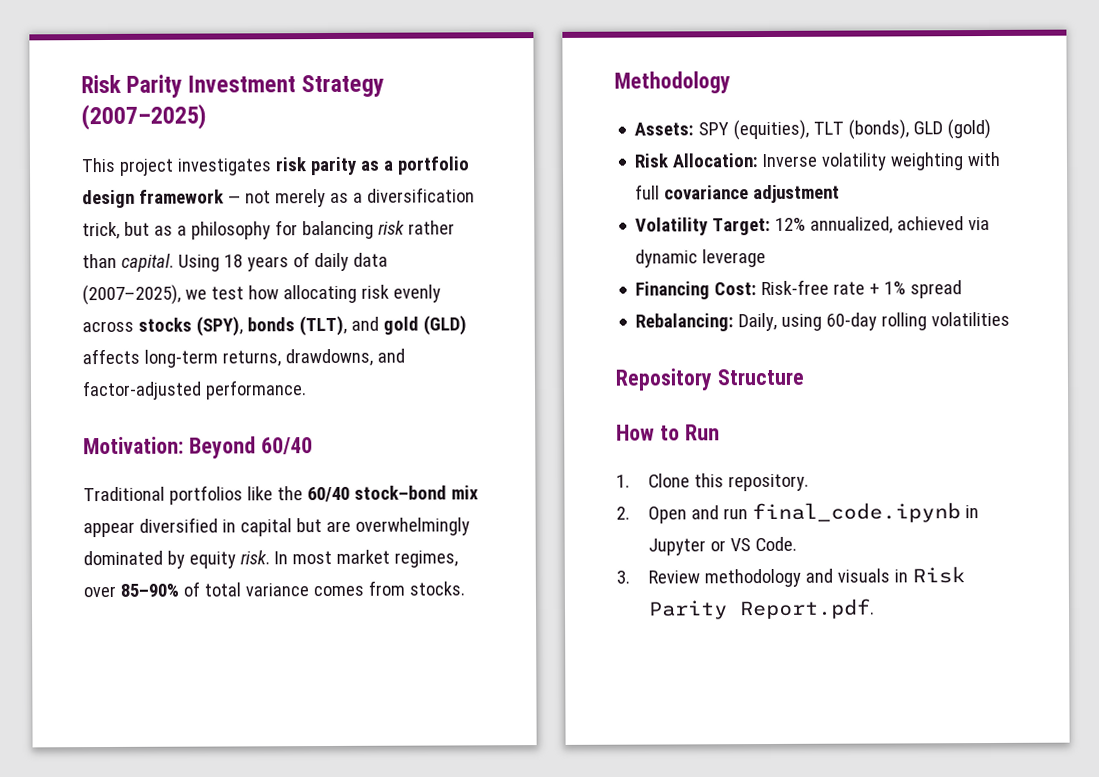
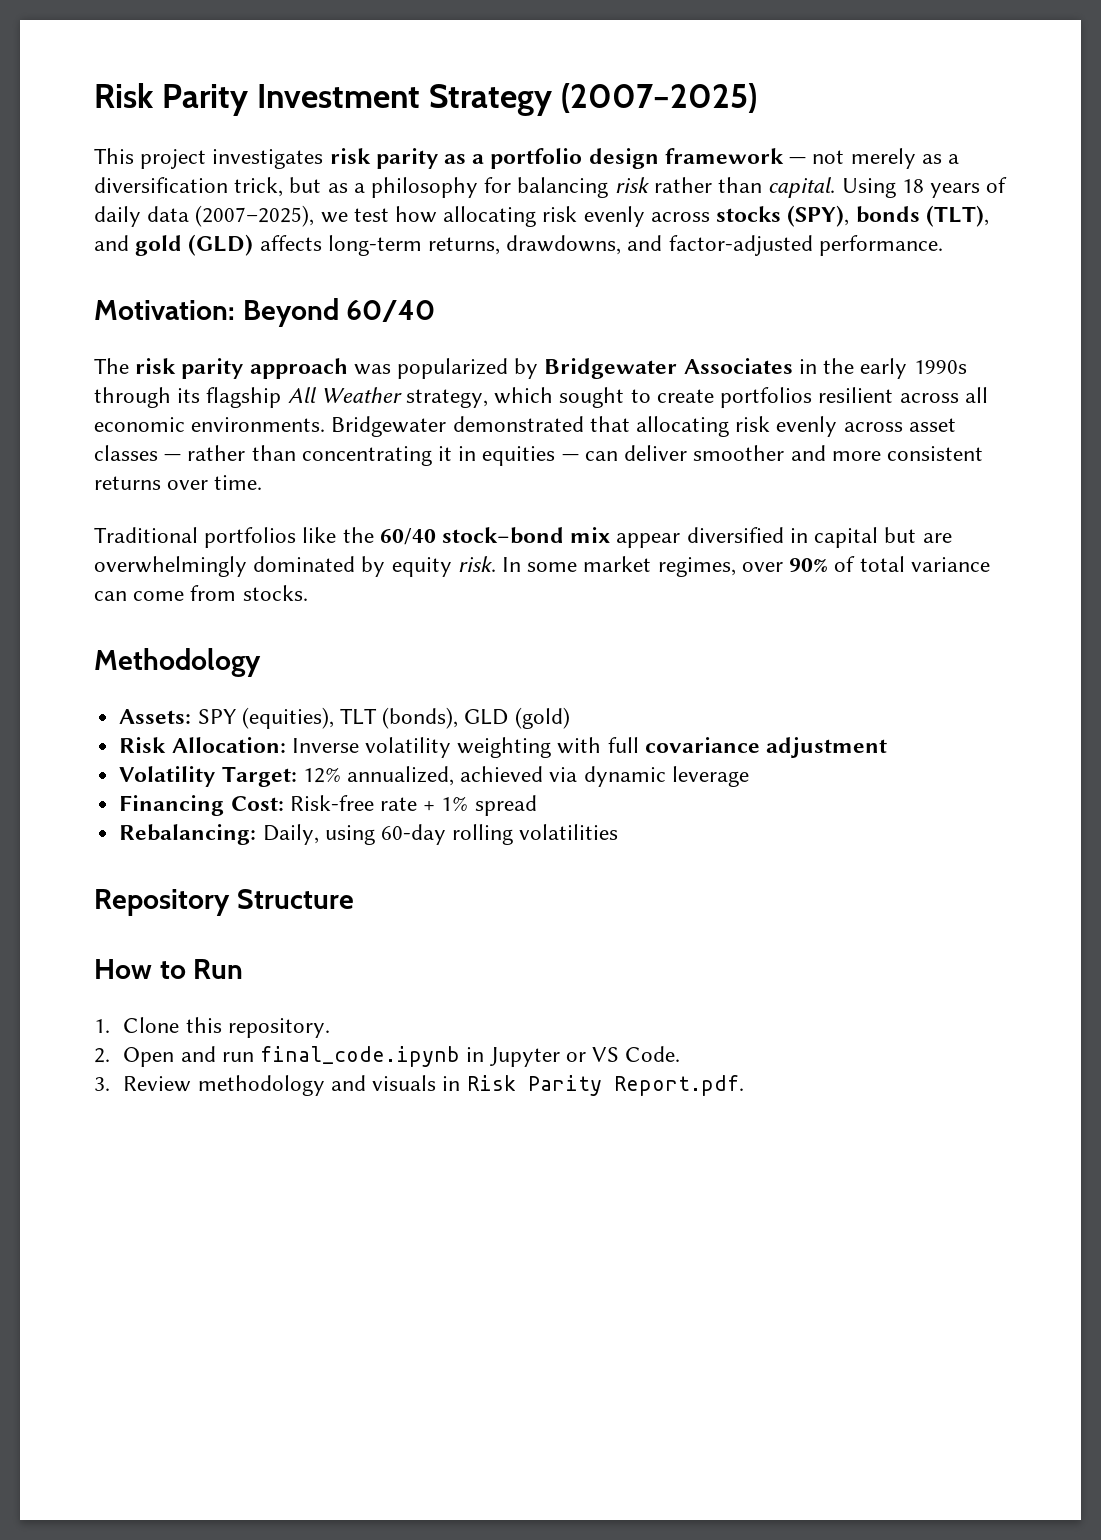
(313, 446) none -> [94,358,967,379] [94,387,988,408] [94,416,956,437] [94,445,983,466] [94,475,263,490] // The risk parity approach was popularized by Bridgewater Associates in the early 1990s through its flagship All Weather strategy, which sought to create portfolios resilient across all economic environments. Bridgewater demonstrated that allocating risk evenly across asset classes — rather than concentrating it in equities — can deliver smoother and more consistent returns over time.
[291,550,332,565] most -> [527,562,578,572] some
[119,583,179,597] 85–90% -> [789,558,829,572] 90%
[312,585,364,597] comes -> [94,591,185,601] can come

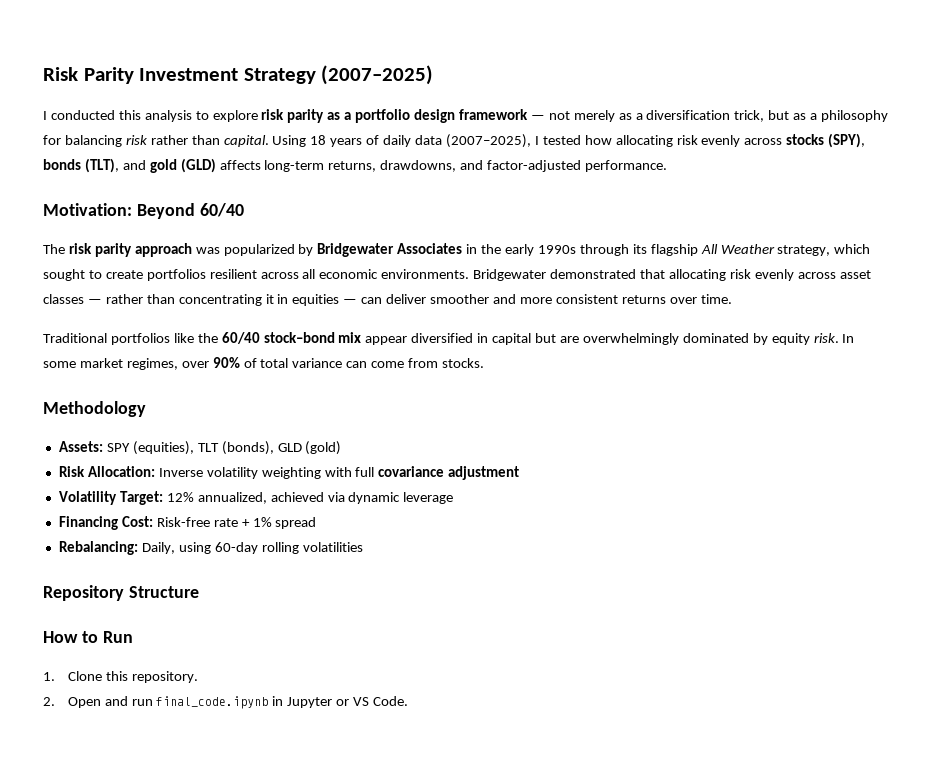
[94,148,324,169] This project investigates -> [43,110,258,122] I conducted this analysis to explore
[320,208,389,223] we test -> [534,135,581,145] I tested
[94,1075,744,1096] // 3. Review methodology and visuals in Risk Parity Report.pdf. -> (409, 701) none

